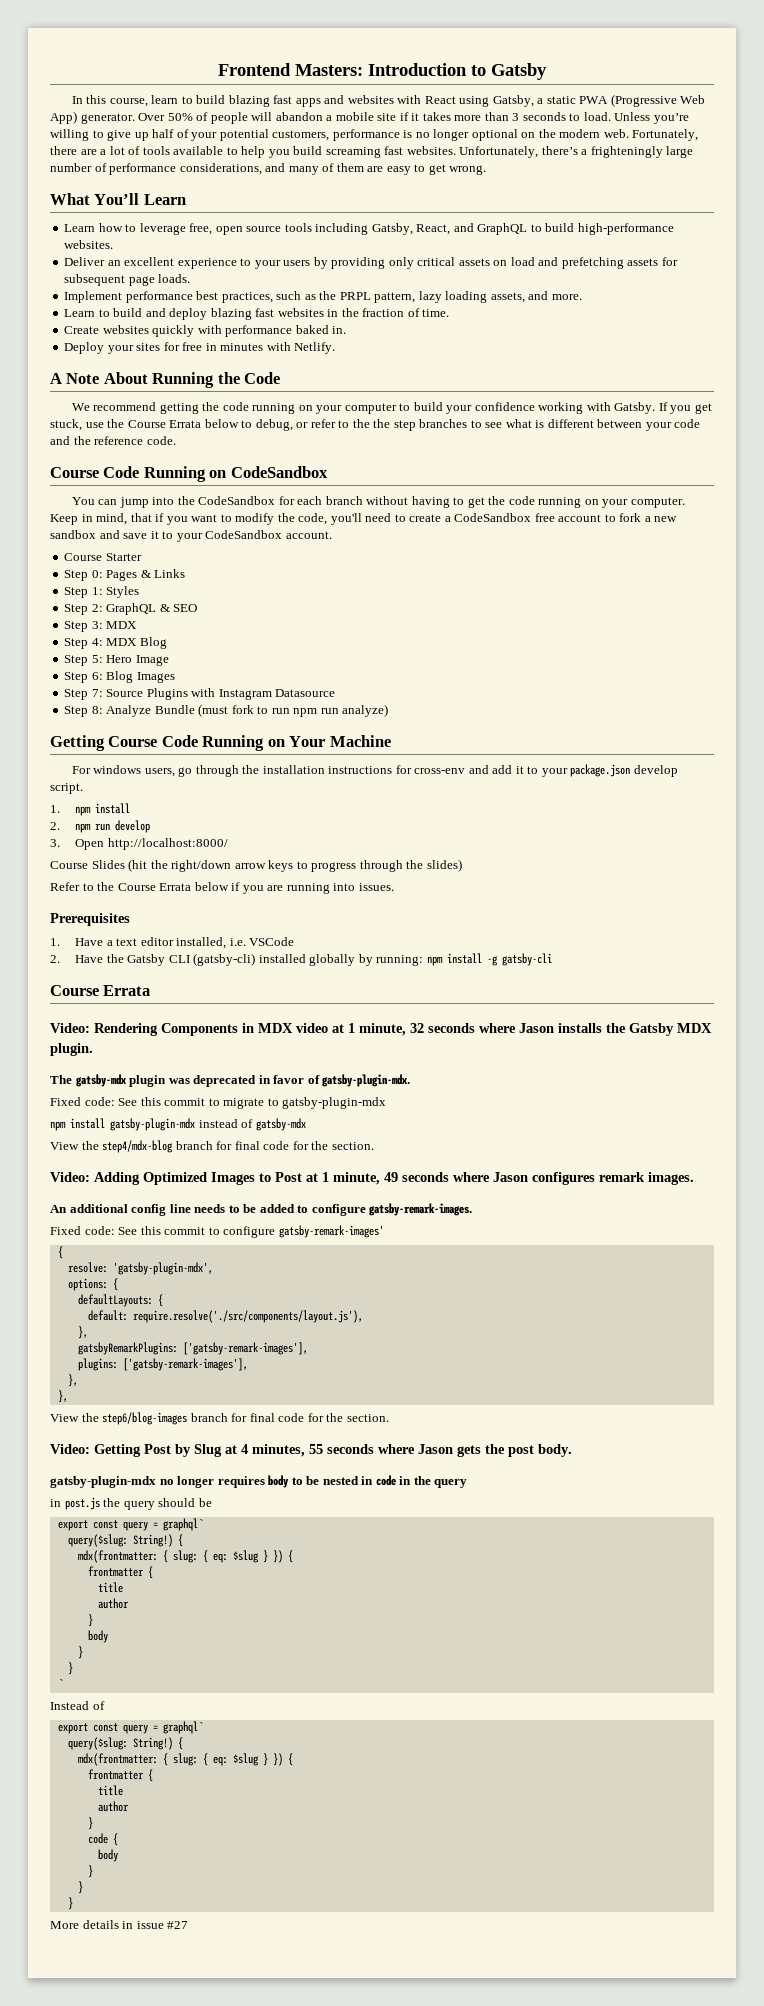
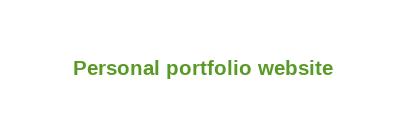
[218,63,547,80] [71,94,706,107] [50,111,689,124] [50,129,699,141] [50,146,694,158] [50,163,487,175] [50,193,186,205] [64,223,674,235] [64,240,114,249] [64,257,678,269] [64,274,191,286] [64,291,582,303] [64,308,450,320] [64,325,347,337] [64,342,336,354] [50,372,281,388] [71,402,712,414] [50,419,701,431] [50,436,176,445] [50,466,328,482] [71,496,685,508] [50,513,678,525] [50,530,332,542] [64,553,142,561] [64,569,186,581] [64,586,140,598] [64,603,198,615] [64,621,138,632] [64,637,167,649] [64,655,169,666] [64,671,175,683] [64,688,336,700] [64,704,389,717] [50,735,391,751] [71,764,678,777] [50,783,83,794] [50,803,131,816] [50,820,151,833] [50,838,228,850] [50,859,462,872] [50,882,394,894] [50,913,130,926] [50,937,295,949] [50,953,552,966] [50,985,151,996] [50,1023,712,1036] [50,1043,93,1056] [50,1074,411,1087] [50,1097,387,1109] [50,1118,306,1131] [50,1140,374,1153] [50,1172,694,1185] [50,1203,473,1216] [50,1225,384,1238] [57,1246,63,1259] [67,1262,213,1275] [67,1278,118,1291] [77,1294,163,1307] [87,1310,363,1323] [77,1326,88,1339] [77,1342,308,1355] [77,1358,248,1371] [67,1374,78,1387] [57,1390,68,1403] [50,1412,389,1425] [50,1444,572,1457] [50,1475,468,1488] [50,1497,212,1510] [57,1518,203,1531] [67,1534,183,1547] [77,1550,293,1563] [87,1566,153,1579] [97,1582,123,1593] [97,1598,129,1609] [87,1614,93,1627] [87,1630,108,1643] [77,1646,83,1659] [67,1662,73,1675] [57,1679,63,1688] [50,1701,105,1710] [57,1721,203,1734] [67,1737,183,1750] [77,1753,293,1766] [87,1769,153,1782] [97,1785,123,1796] [97,1801,129,1812] [87,1817,93,1830] [87,1833,118,1846] [97,1849,118,1862] [87,1865,93,1878] [77,1881,83,1894] [67,1897,73,1910] [50,1920,189,1929] Frontend Masters: Introduction to Gatsby // In this course, learn to build blazing fast apps and websites with React using Gatsby, a static PWA (Progressive Web App) generator. Over 50% of people will abandon a mobile site if it takes more than 3 seconds to load. Unless you’re willing to give up half of your potential customers, performance is no longer optional on the modern web. Fortunately, there are a lot of tools available to help you build screaming fast websites. Unfortunately, there’s a frighteningly large number of performance considerations, and many of them are easy to get wrong. // What You’ll Learn // Learn how to leverage free, open source tools including Gatsby, React, and GraphQL to build high-performance websites. // Deliver an excellent experience to your users by providing only critical assets on load and prefetching assets for subsequent page loads. // Implement performance best practices, such as the PRPL pattern, lazy loading assets, and more. // Learn to build and deploy blazing fast websites in the fraction of time. // Create websites quickly with performance baked in. // Deploy your sites for free in minutes with Netlify. // A Note About Running the Code // We recommend getting the code running on your computer to build your confidence working with Gatsby. If you get stuck, use the Course Errata below to debug, or refer to the the step branches to see what is different between your code and the reference code. // Course Code Running on CodeSandbox // You can jump into the CodeSandbox for each branch without having to get the code running on your computer. Keep in mind, that if you want to modify the code, you'll need to create a CodeSandbox free account to fork a new sandbox and save it to your CodeSandbox account. // Course Starter // Step 0: Pages & Links // Step 1: Styles // Step 2: GraphQL & SEO // Step 3: MDX // Step 4: MDX Blog // Step 5: Hero Image // Step 6: Blog Images // Step 7: Source Plugins with Instagram Datasource // Step 8: Analyze Bundle (must fork to run npm run analyze) // Getting Course Code Running on Your Machine // For windows users, go through the installation instructions for cross-env and add it to your package.json develop script. // 1. npm install // 2. npm run develop // 3. Open http://localhost:8000/ // Course Slides (hit the right/down arrow keys to progress through the slides) // Refer to the Course Errata below if you are running into issues. // Prerequisites // 1. Have a text editor installed, i.e. VSCode // 2. Have the Gatsby CLI (gatsby-cli) installed globally by running: npm install -g gatsby-cli // Course Errata // Video: Rendering Components in MDX video at 1 minute, 32 seconds where Jason installs the Gatsby MDX plugin. // The gatsby-mdx plugin was deprecated in favor of gatsby-plugin-mdx. // Fixed code: See this commit to migrate to gatsby-plugin-mdx // npm install gatsby-plugin-mdx instead of gatsby-mdx // View the step4/mdx-blog branch for final code for the section. // Video: Adding Optimized Images to Post at 1 minute, 49 seconds where Jason configures remark images. // An additional config line needs to be added to configure gatsby-remark-images. // Fixed code: See this commit to configure gatsby-remark-images' // { // resolve: 'gatsby-plugin-mdx', // options: { // defaultLayouts: { // default: require.resolve('./src/components/layout.js'), // }, // gatsbyRemarkPlugins: ['gatsby-remark-images'], // plugins: ['gatsby-remark-images'], // }, // }, // View the step6/blog-images branch for final code for the section. // Video: Getting Post by Slug at 4 minutes, 55 seconds where Jason gets the post body. // gatsby-plugin-mdx no longer requires body to be nested in code in the query // in post.js the query should be // export const query = graphql` // query($slug: String!) { // mdx(frontmatter: { slug: { eq: $slug } }) { // frontmatter { // title // author // } // body // } // } // ` // Instead of // export const query = graphql` // query($slug: String!) { // mdx(frontmatter: { slug: { eq: $slug } }) { // frontmatter { // title // author // } // code { // body // } // } // } // More details in issue #27 -> [73,60,333,79] Personal portfolio website

